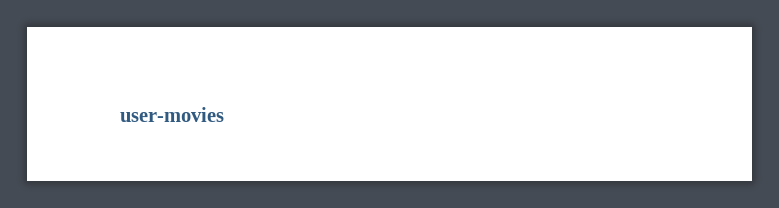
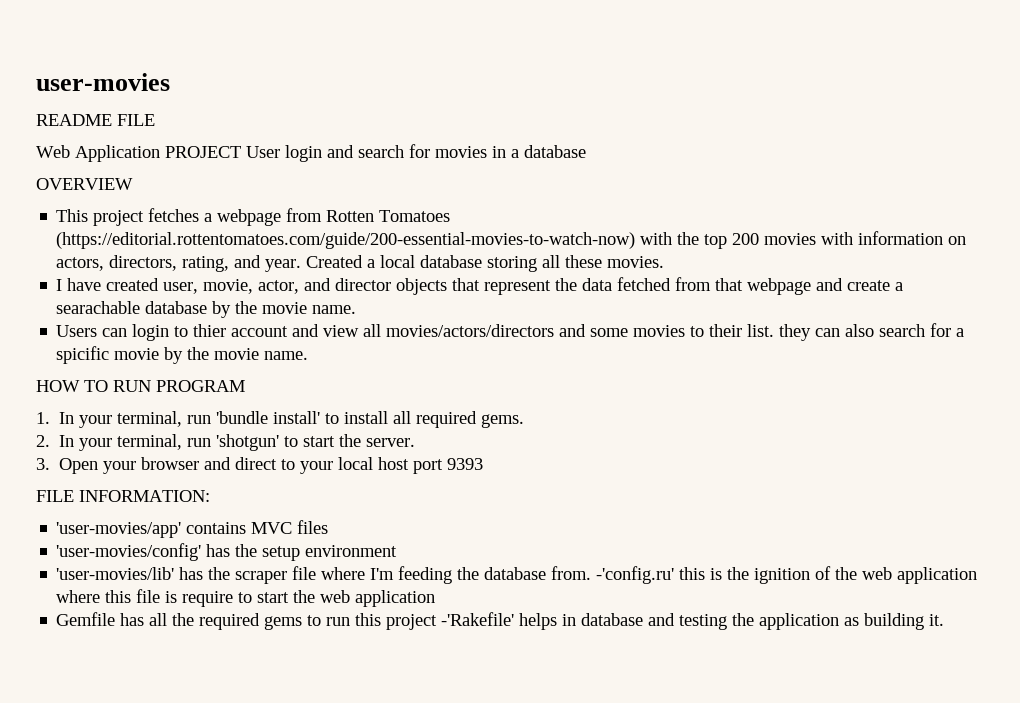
(224, 114) none -> [36,114,155,126] [36,144,586,162] [36,178,133,190] [56,208,451,226] [56,231,967,249] [56,255,665,272] [56,277,904,295] [56,301,357,318] [56,323,965,341] [56,346,309,364] [36,380,245,392] [36,411,525,428] [36,434,416,451] [36,457,484,474] [36,490,210,502] [56,520,329,538] [56,543,398,561] [56,566,978,584] [56,589,436,607] [56,612,945,630] // README FILE // Web Application PROJECT User login and search for movies in a database // OVERVIEW // This project fetches a webpage from Rotten Tomatoes (https://editorial.rottentomatoes.com/guide/200-essential-movies-to-watch-now) with the top 200 movies with information on actors, directors, rating, and year. Created a local database storing all these movies. // I have created user, movie, actor, and director objects that represent the data fetched from that webpage and create a searachable database by the movie name. // Users can login to thier account and view all movies/actors/directors and some movies to their list. they can also search for a spicific movie by the movie name. // HOW TO RUN PROGRAM // 1. In your terminal, run 'bundle install' to install all required gems. // 2. In your terminal, run 'shotgun' to start the server. // 3. Open your browser and direct to your local host port 9393 // FILE INFORMATION: // 'user-movies/app' contains MVC files // 'user-movies/config' has the setup environment // 'user-movies/lib' has the scraper file where I'm feeding the database from. -'config.ru' this is the ignition of the web application where this file is require to start the web application // Gemfile has all the required gems to run this project -'Rakefile' helps in database and testing the application as building it.

